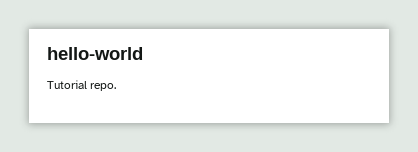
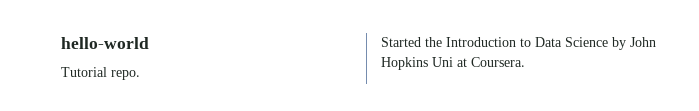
(117, 87) none -> [381,37,656,50] [381,57,525,70] // Started the Introduction to Data Science by John Hopkins Uni at Coursera.

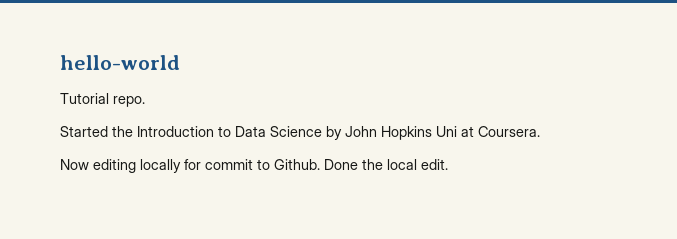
(525, 62) none -> [60,159,448,173] // Now editing locally for commit to Github. Done the local edit.

